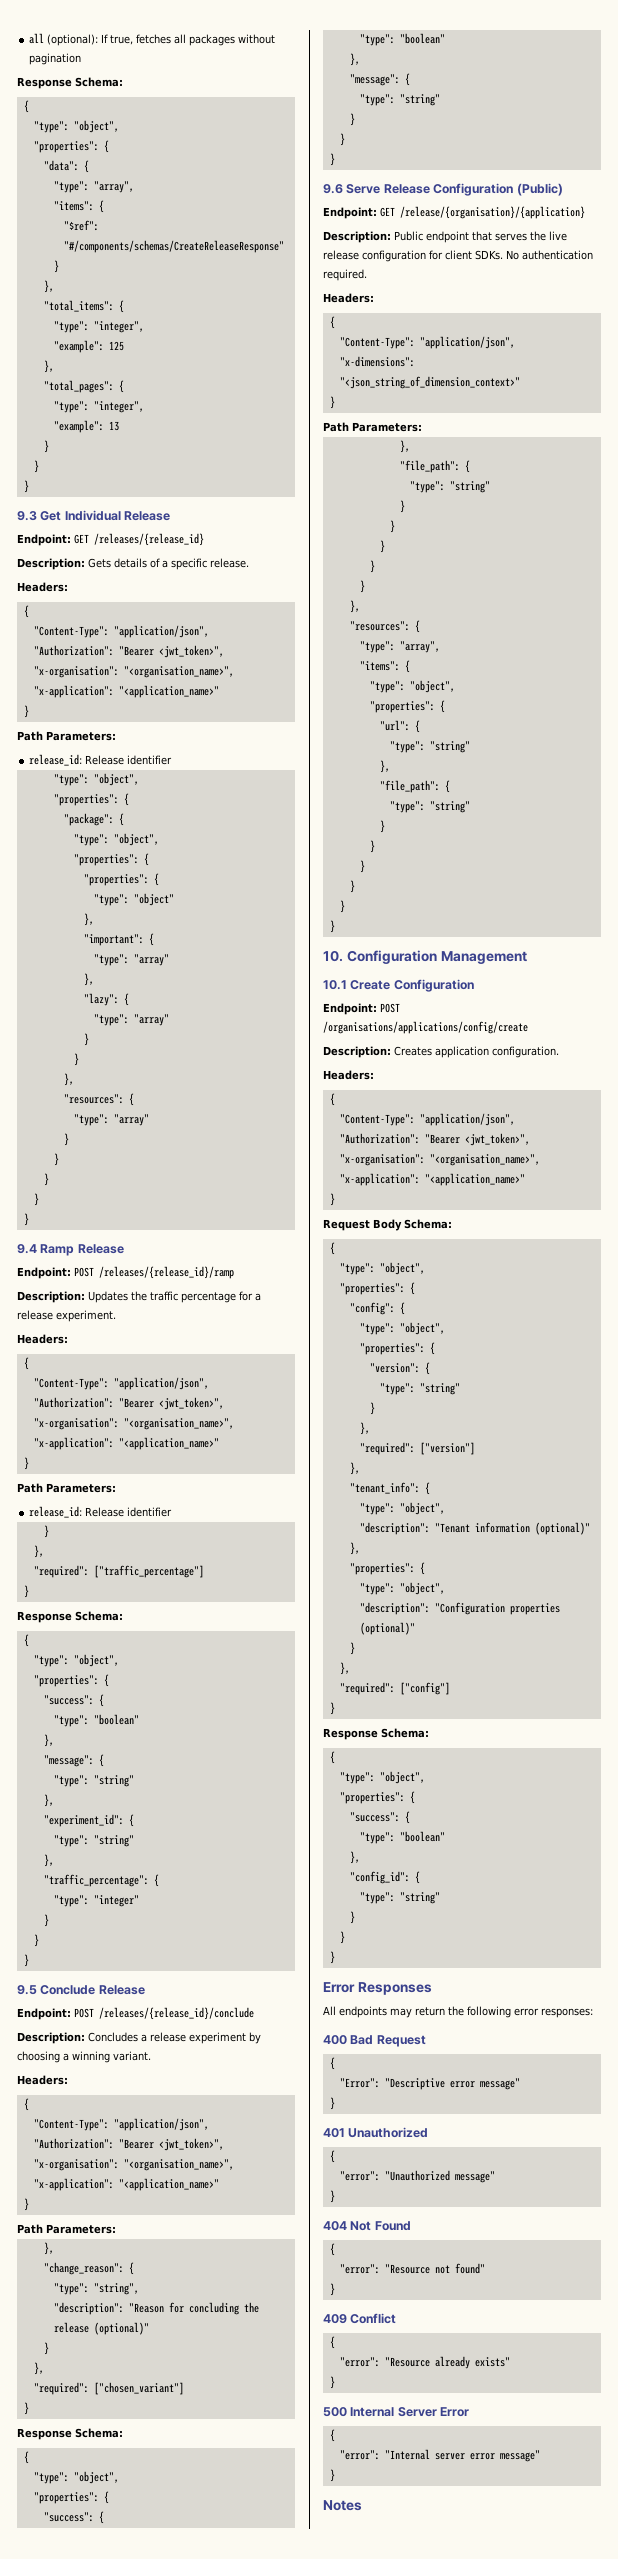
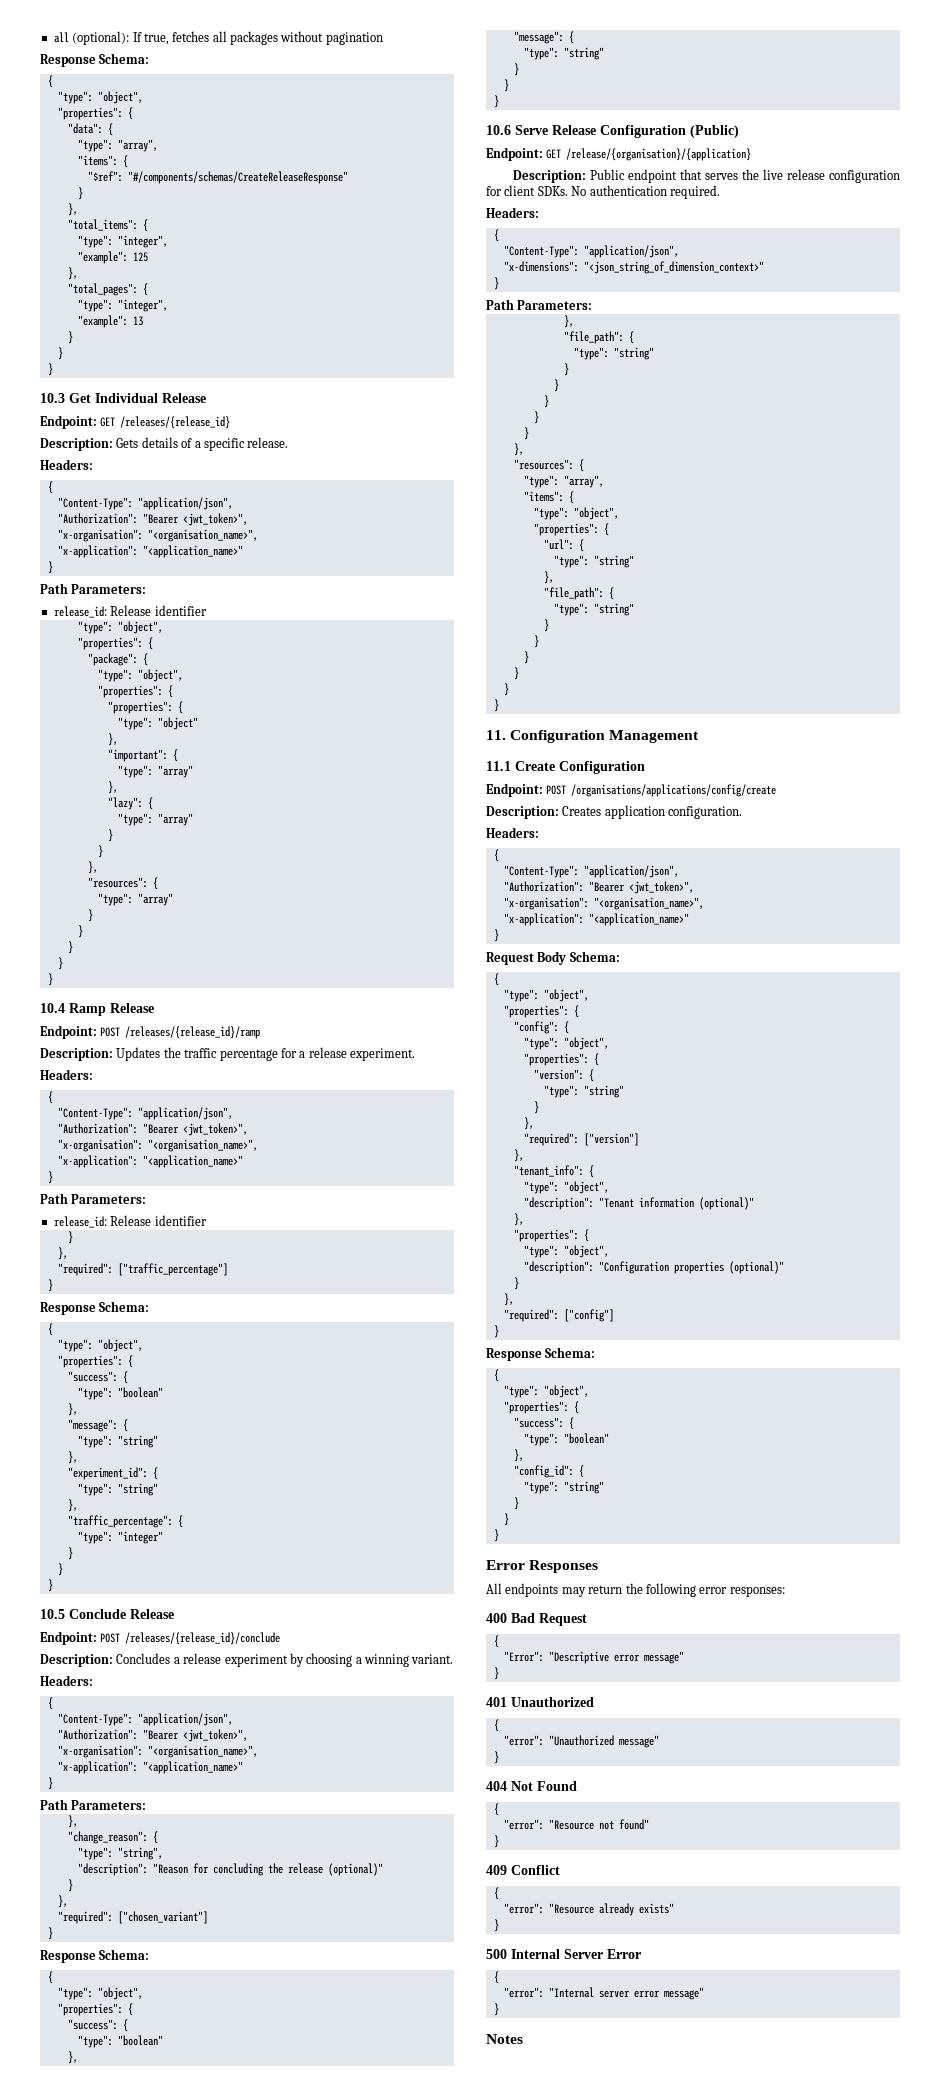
[17,511,37,521] 9.3 -> [40,393,65,403] 10.3
[17,1244,37,1254] 9.4 -> [40,1003,65,1013] 10.4
[17,1985,37,1995] 9.5 -> [40,1609,65,1619] 10.5
[323,184,343,194] 9.6 -> [486,125,511,135] 10.6
[323,950,343,962] 10. -> [486,730,506,740] 11.
[323,980,347,990] 10.1 -> [486,761,511,771] 11.1

